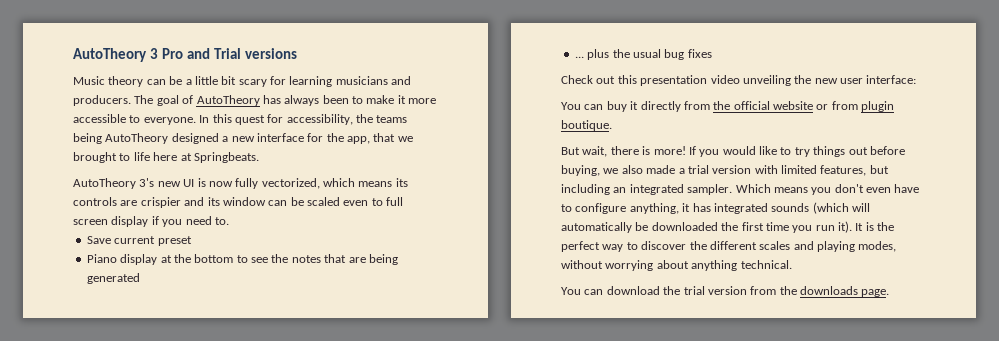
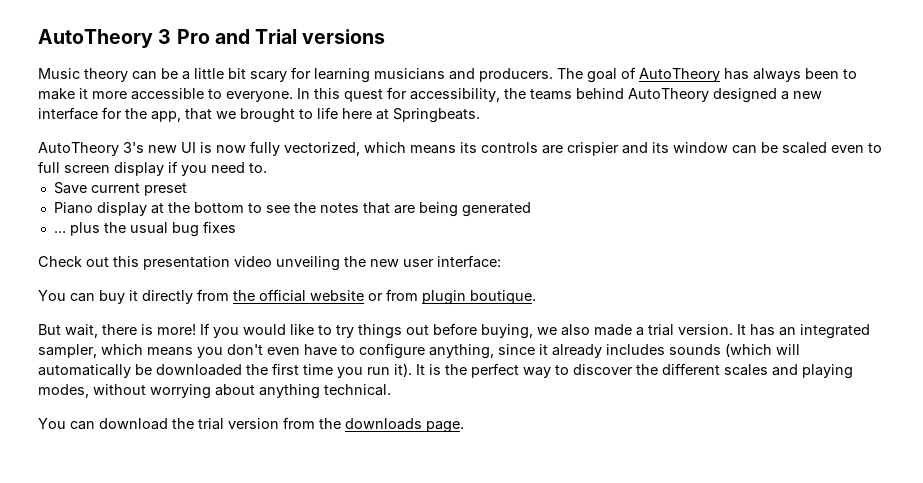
[73,133,102,144] being -> [576,88,624,99] behind
[712,165,889,176] [561,184,771,195] version with limited features, but including an integrated sampler. Which -> [678,324,870,339] [38,344,143,358] version. It has an integrated sampler, which
[682,203,768,214] it has integrated -> [498,344,665,358] since it already includes

